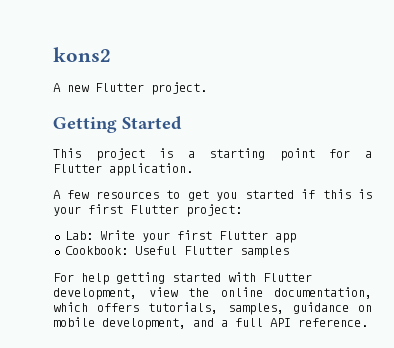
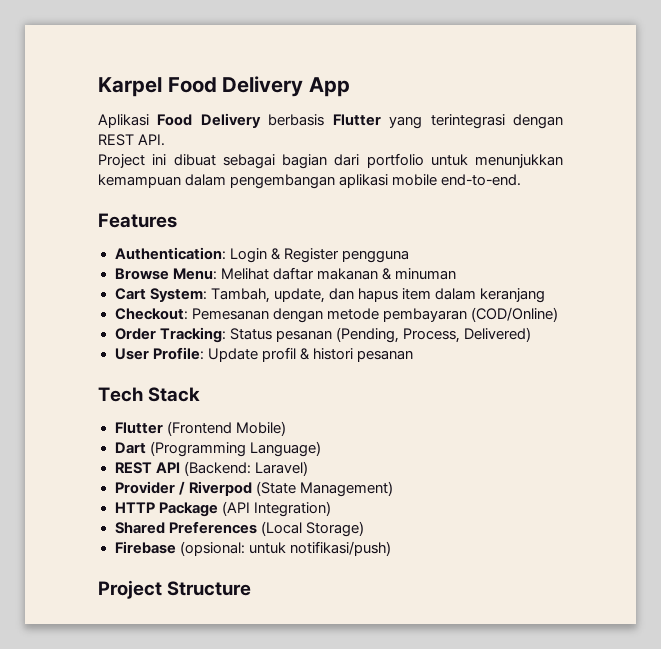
[53,47,111,62] [53,82,207,95] [53,116,182,133] [53,148,372,161] [53,163,193,176] [53,189,373,201] [53,204,242,217] [64,230,296,243] [64,246,289,258] [53,272,312,285] [53,287,372,300] [53,302,372,315] [53,317,368,330] kons2 // A new Flutter project. // Getting Started // This project is a starting point for a Flutter application. // A few resources to get you started if this is your first Flutter project: // Lab: Write your first Flutter app // Cookbook: Useful Flutter samples // For help getting started with Flutter development, view the online documentation, which offers tutorials, samples, guidance on mobile development, and a full API reference. -> [98,76,351,97] [98,113,564,129] [98,134,166,146] [98,153,563,169] [98,174,522,189] [98,213,177,228] [114,247,409,263] [114,267,456,280] [114,288,545,303] [114,307,558,323] [114,327,531,343] [114,347,413,362] [98,387,201,402] [114,421,286,436] [114,441,321,457] [114,461,308,476] [114,481,393,497] [114,501,331,517] [114,521,364,537] [114,541,391,556] [98,580,252,599] Karpel Food Delivery App // Aplikasi Food Delivery berbasis Flutter yang terintegrasi dengan REST API. // Project ini dibuat sebagai bagian dari portfolio untuk menunjukkan kemampuan dalam pengembangan aplikasi mobile end-to-end. // Features // Authentication: Login & Register pengguna // Browse Menu: Melihat daftar makanan & minuman // Cart System: Tambah, update, dan hapus item dalam keranjang // Checkout: Pemesanan dengan metode pembayaran (COD/Online) // Order Tracking: Status pesanan (Pending, Process, Delivered) // User Profile: Update profil & histori pesanan // Tech Stack // Flutter (Frontend Mobile) // Dart (Programming Language) // REST API (Backend: Laravel) // Provider / Riverpod (State Management) // HTTP Package (API Integration) // Shared Preferences (Local Storage) // Firebase (opsional: untuk notifikasi/push) // Project Structure

